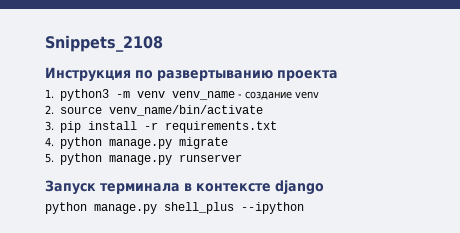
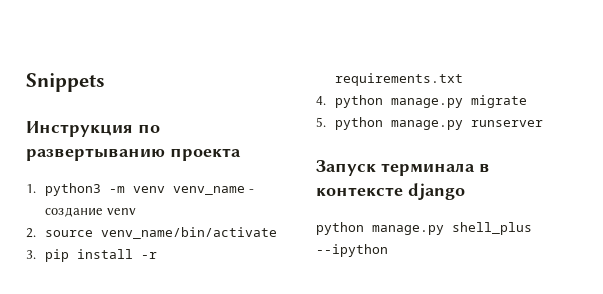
[45,35,163,52] Snippets_2108 -> [26,73,105,92] Snippets

